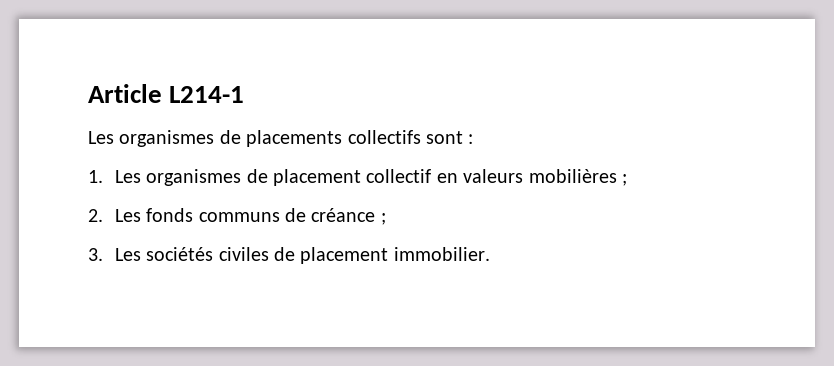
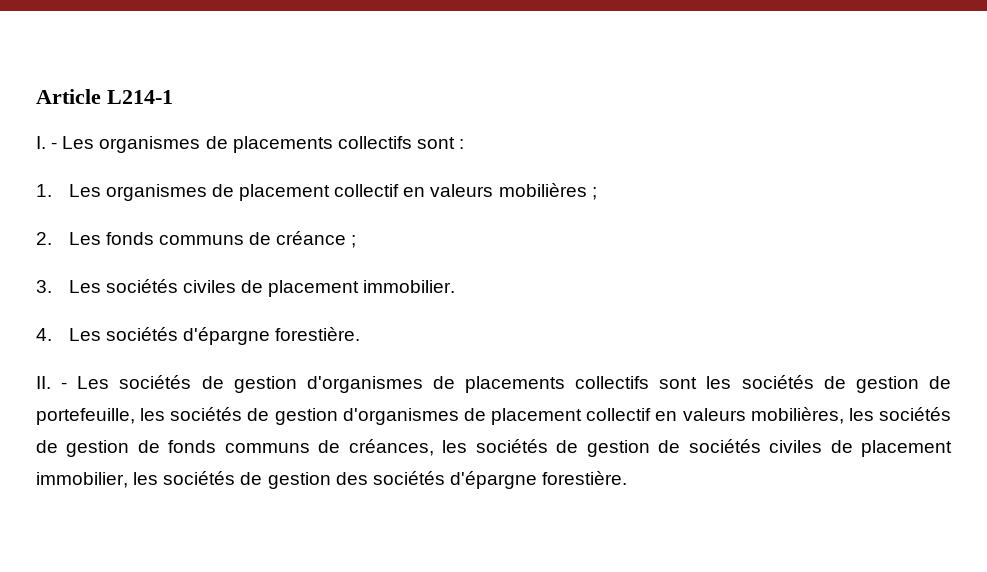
(245, 94) none -> [36,136,58,149] I. -
(490, 254) none -> [36,327,361,345] [36,375,951,393] [36,407,952,425] [36,439,953,457] [36,471,628,489] // 4. Les sociétés d'épargne forestière. // II. - Les sociétés de gestion d'organismes de placements collectifs sont les sociétés de gestion de portefeuille, les sociétés de gestion d'organismes de placement collectif en valeurs mobilières, les sociétés de gestion de fonds communs de créances, les sociétés de gestion de sociétés civiles de placement immobilier, les sociétés de gestion des sociétés d'épargne forestière.

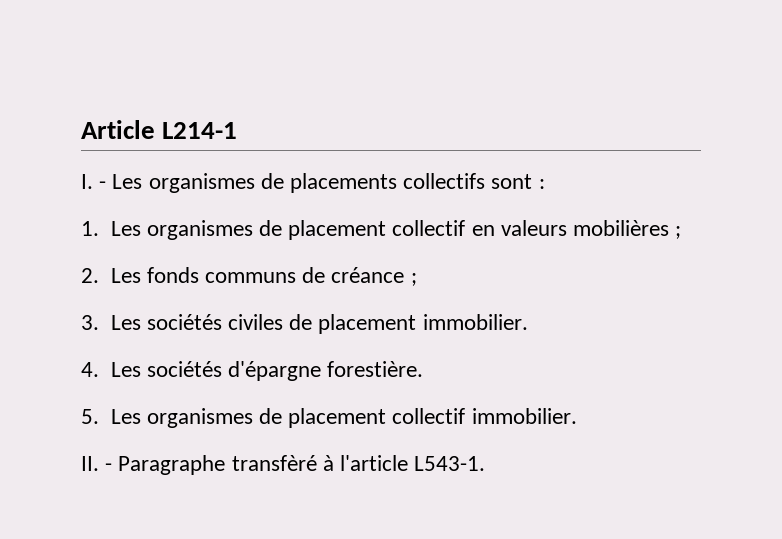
[36,375,951,393] [36,407,952,425] [36,439,953,457] [36,471,628,489] II. - Les sociétés de gestion d'organismes de placements collectifs sont les sociétés de gestion de portefeuille, les sociétés de gestion d'organismes de placement collectif en valeurs mobilières, les sociétés de gestion de fonds communs de créances, les sociétés de gestion de sociétés civiles de placement immobilier, les sociétés de gestion des sociétés d'épargne forestière. -> [81,408,577,428] [81,455,486,475] 5. Les organismes de placement collectif immobilier. // II. - Paragraphe transfèré à l'article L543-1.

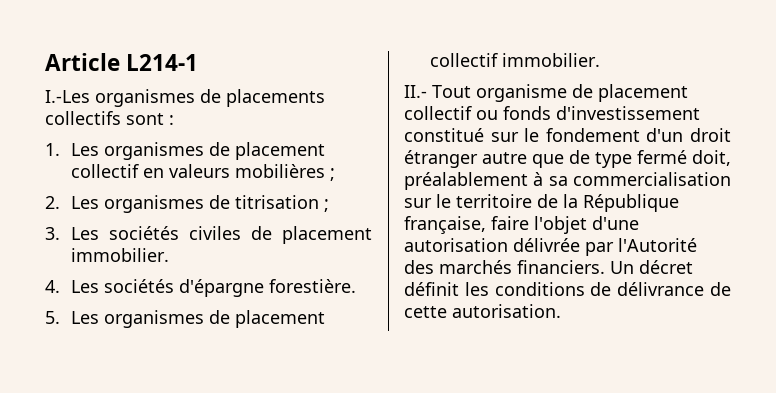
[81,174,143,189] I. - Les -> [45,90,90,103] I.-Les
[146,267,405,283] fonds communs de créance -> [103,195,319,213] organismes de titrisation
[81,455,486,475] II. - Paragraphe transfèré à l'article L543-1. -> [404,84,688,102] [404,106,700,120] [404,128,731,142] [404,150,731,168] [404,172,731,190] [404,194,679,212] [404,216,639,234] [404,238,697,256] [404,260,693,274] [404,282,731,296] [404,304,561,318] II.- Tout organisme de placement collectif ou fonds d'investissement constitué sur le fondement d'un droit étranger autre que de type fermé doit, préalablement à sa commercialisation sur le territoire de la République française, faire l'objet d'une autorisation délivrée par l'Autorité des marchés financiers. Un décret définit les conditions de délivrance de cette autorisation.

